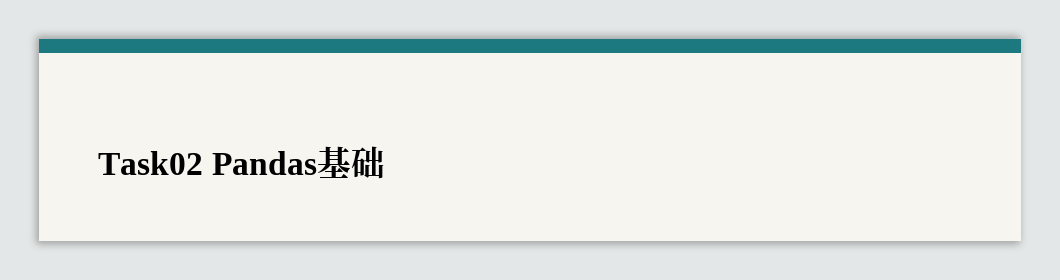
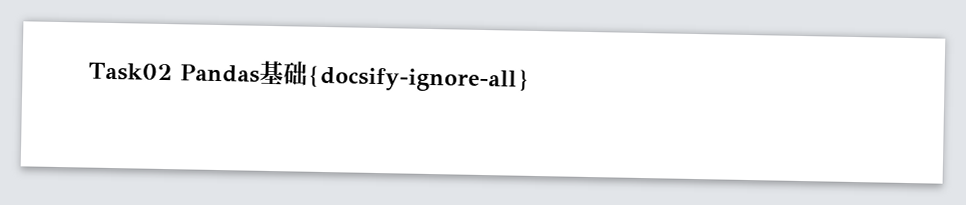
(386, 162) none -> [306,65,530,93] {docsify-ignore-all}

